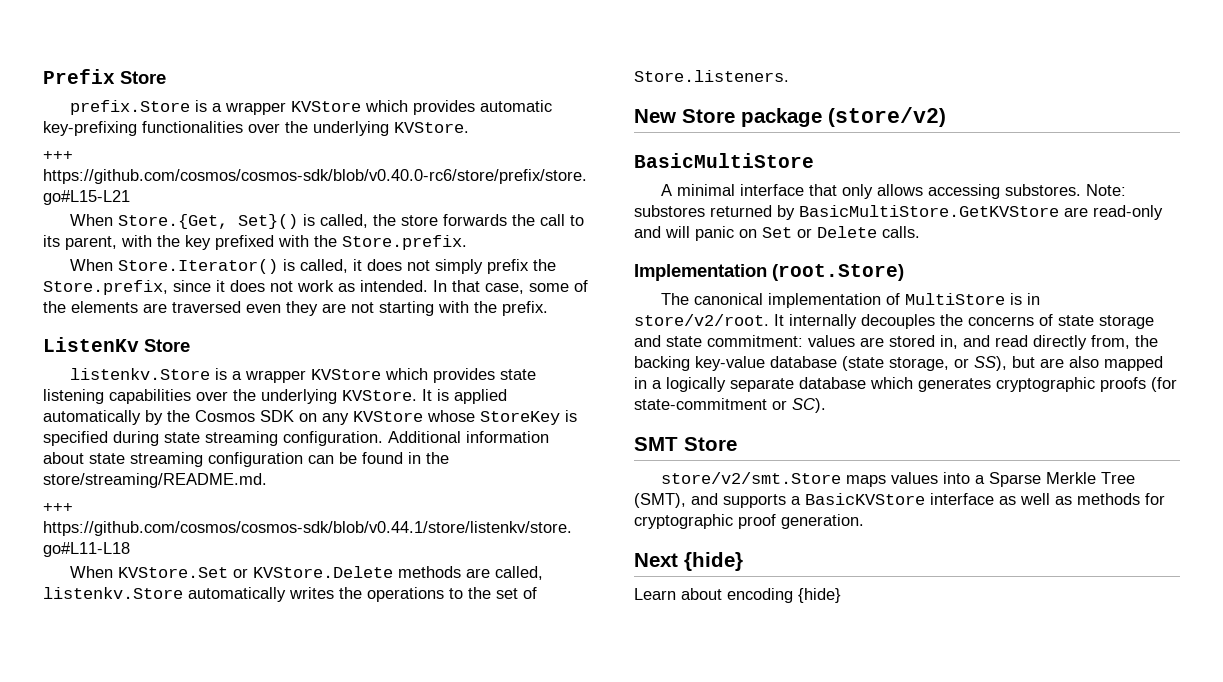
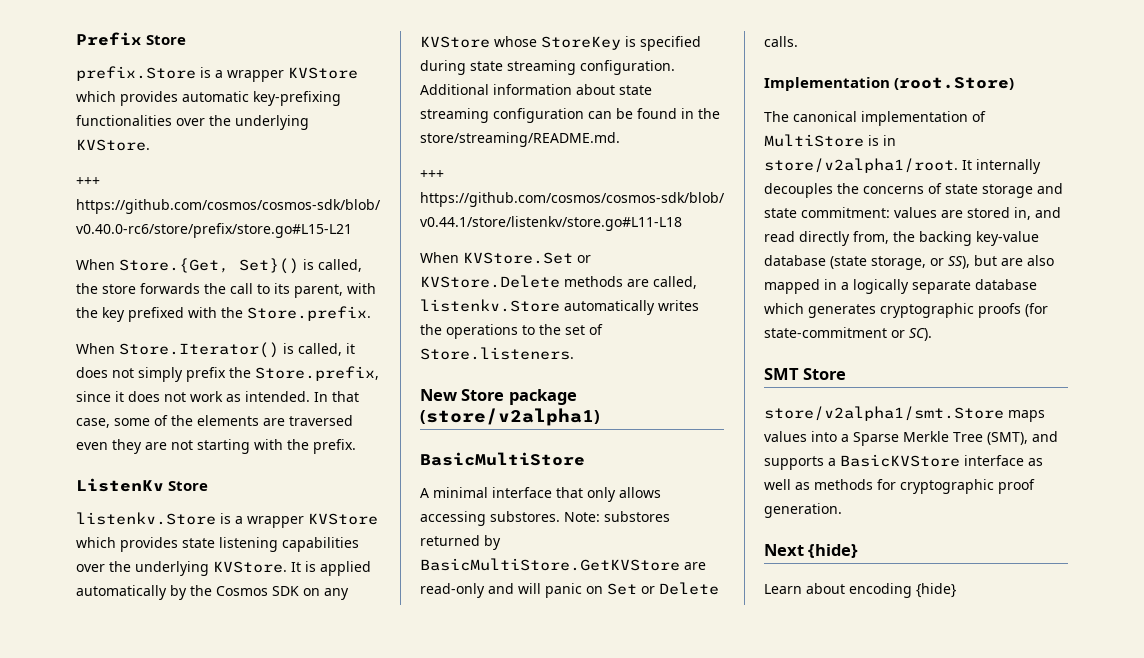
[828,107,946,127] (store/v2) -> [420,408,600,426] (store/v2alpha1)
[634,314,769,326] store/v2/root. -> [764,158,958,173] store/v2alpha1/root.
[661,472,842,484] store/v2/smt.Store -> [764,406,1004,421] store/v2alpha1/smt.Store

